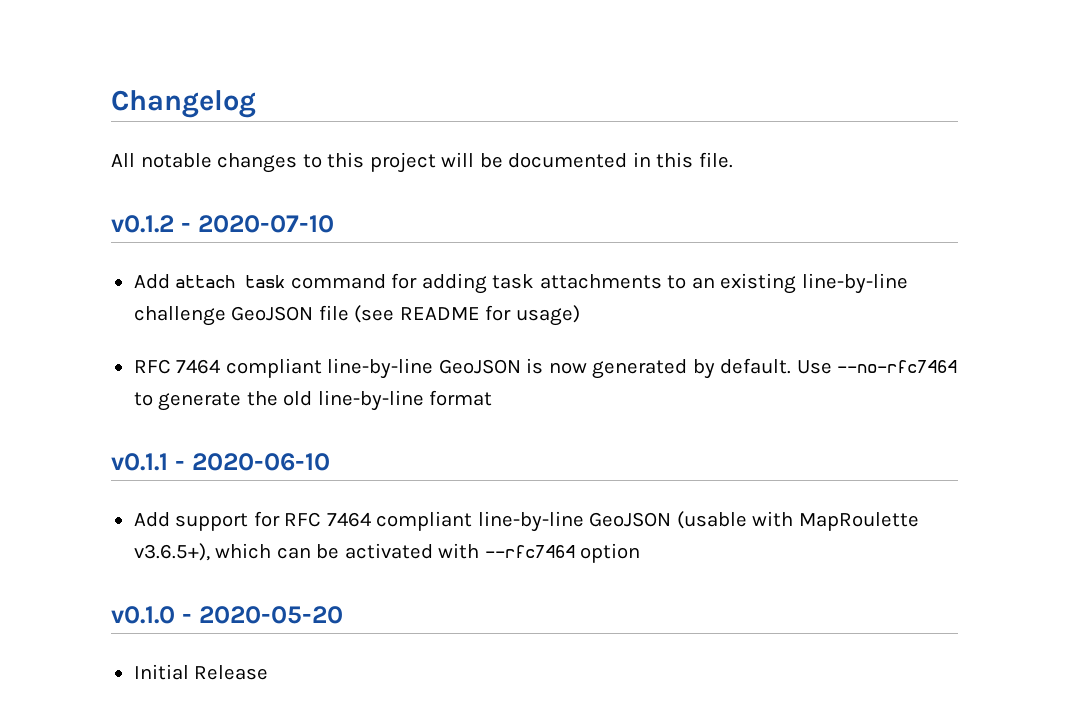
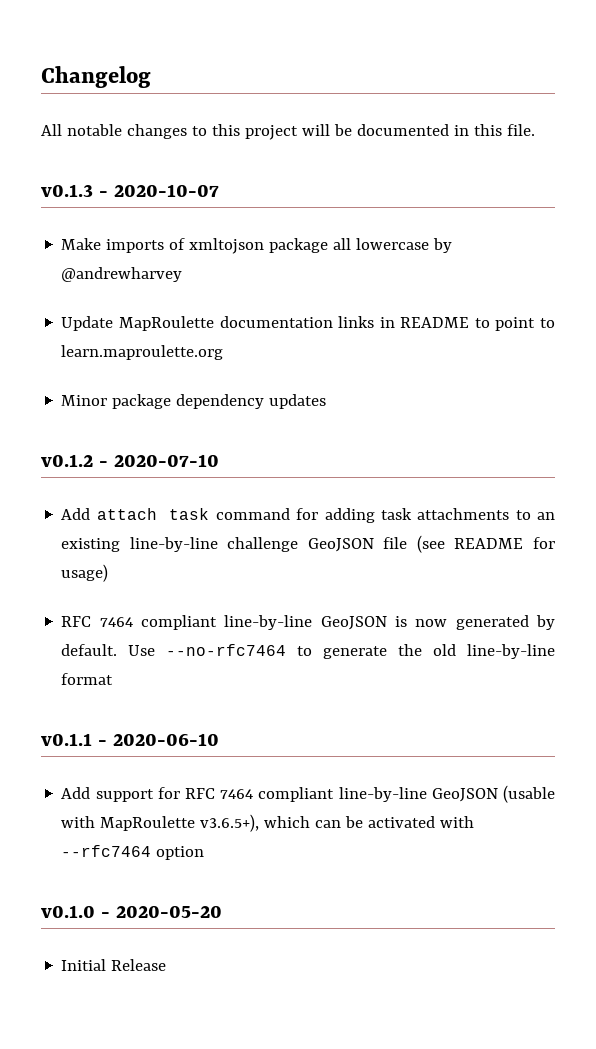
(733, 160) none -> [41,184,220,197] [61,238,453,254] [61,267,183,282] [61,316,555,331] [61,345,224,360] [61,394,327,409] // v0.1.3 - 2020-10-07 // Make imports of xmltojson package all lowercase by @andrewharvey // Update MapRoulette documentation links in README to point to learn.maproulette.org // Minor package dependency updates

